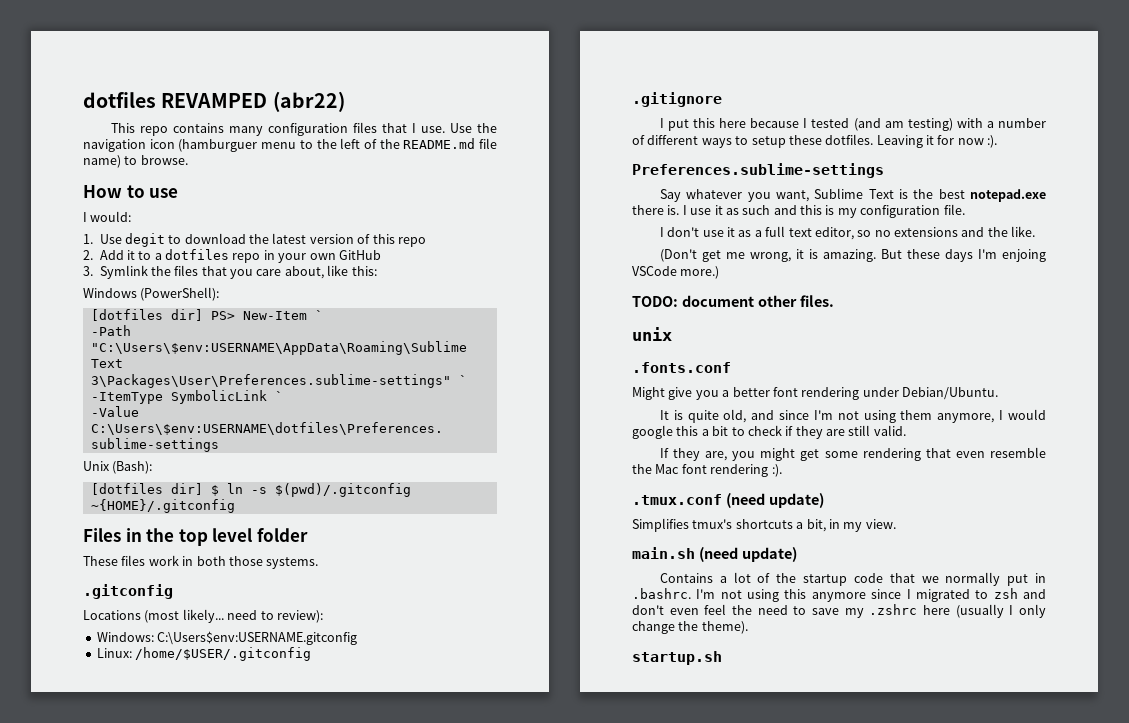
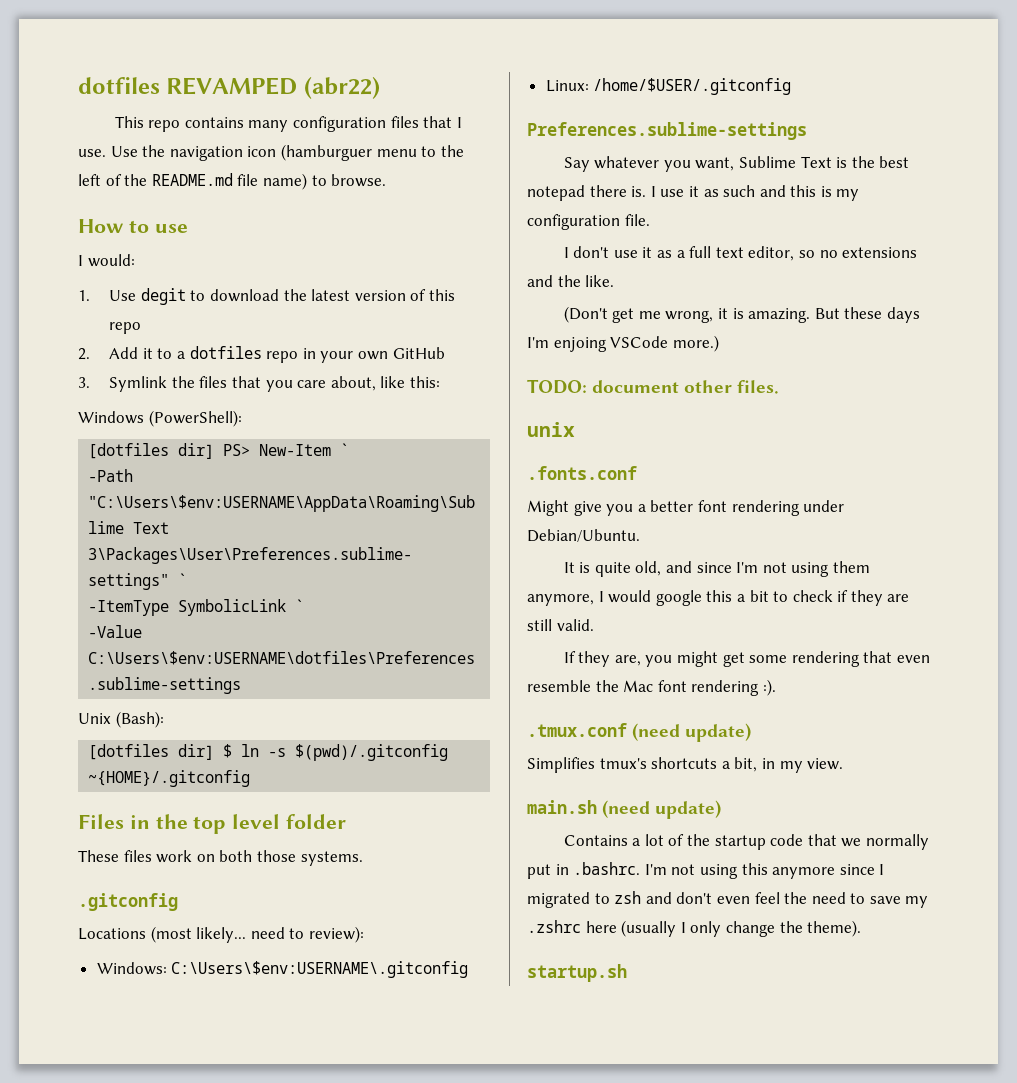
[182,556,194,566] in -> [196,854,215,862] on
[157,631,358,645] C:\Users$env:USERNAME.gitconfig -> [171,961,469,978] C:\Users\$env:USERNAME\.gitconfig
[632,92,722,107] [659,118,1046,131] [632,134,998,148] // .gitignore // I put this here because I tested (and am testing) with a number of different ways to setup these dotfiles. Leaving it for now :). -> (792, 86) none
[970,189,1046,202] notepad.exe -> [527,185,585,201] notepad

